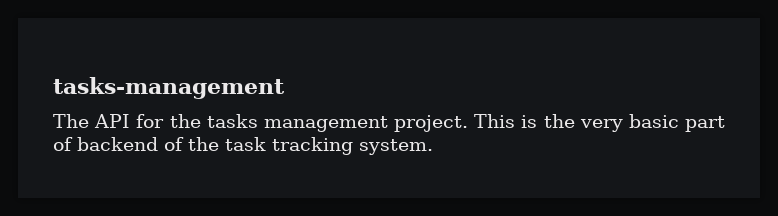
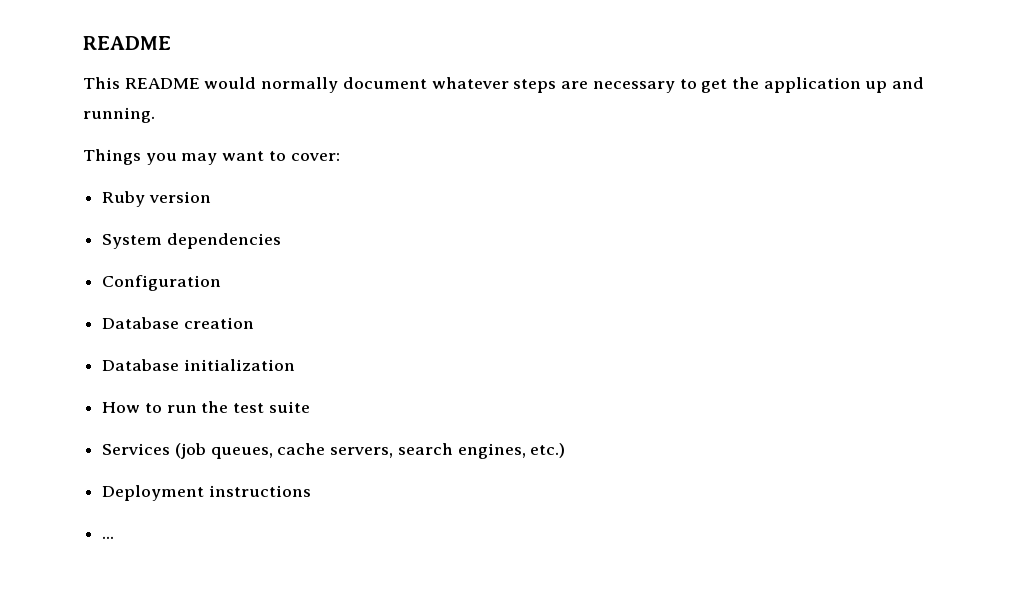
[53,77,285,99] [53,114,725,132] [53,137,433,155] tasks-management // The API for the tasks management project. This is the very basic part of backend of the task tracking system. -> [83,36,171,50] [83,77,925,93] [83,107,155,123] [83,149,340,165] [102,191,211,207] [102,233,281,249] [102,275,222,291] [102,317,254,329] [102,359,295,371] [102,401,310,413] [102,443,566,459] [102,485,311,501] [102,536,115,539] README // This README would normally document whatever steps are necessary to get the application up and running. // Things you may want to cover: // Ruby version // System dependencies // Configuration // Database creation // Database initialization // How to run the test suite // Services (job queues, cache servers, search engines, etc.) // Deployment instructions // ...

